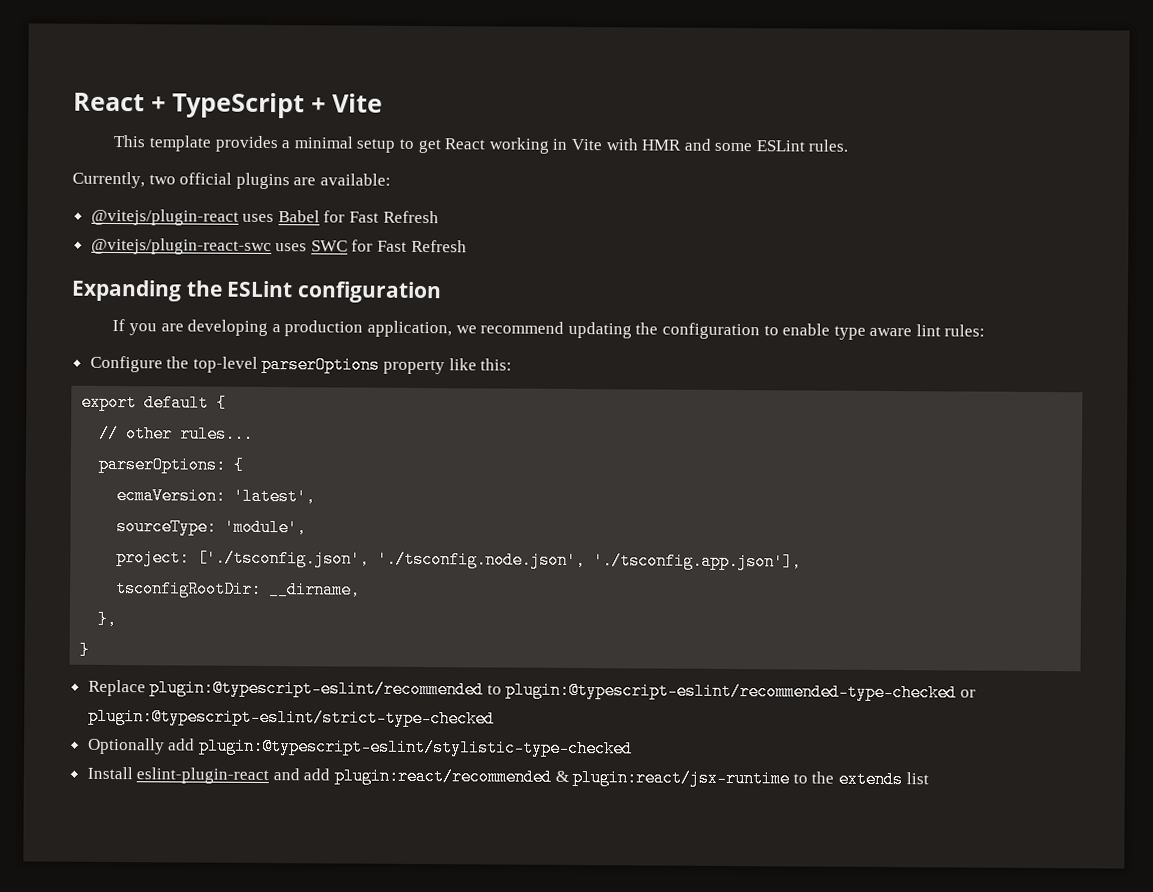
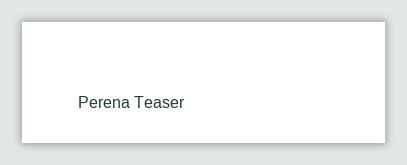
[73,92,383,119] [113,135,849,154] [72,171,391,190] [90,208,439,226] [90,237,467,256] [71,279,443,304] [112,319,986,340] [89,355,513,375] [81,393,228,412] [99,424,255,443] [98,455,245,474] [116,487,317,506] [116,518,308,537] [116,549,803,571] [116,580,362,599] [97,610,118,629] [79,641,91,659] [87,679,977,702] [87,707,495,728] [87,737,633,758] [86,766,929,789] React + TypeScript + Vite // This template provides a minimal setup to get React working in Vite with HMR and some ESLint rules. // Currently, two official plugins are available: // @vitejs/plugin-react uses Babel for Fast Refresh // @vitejs/plugin-react-swc uses SWC for Fast Refresh // Expanding the ESLint configuration // If you are developing a production application, we recommend updating the configuration to enable type aware lint rules: // Configure the top-level parserOptions property like this: // export default { // // other rules... // parserOptions: { // ecmaVersion: 'latest', // sourceType: 'module', // project: ['./tsconfig.json', './tsconfig.node.json', './tsconfig.app.json'], // tsconfigRootDir: __dirname, // }, // } // Replace plugin:@typescript-eslint/recommended to plugin:@typescript-eslint/recommended-type-checked or plugin:@typescript-eslint/strict-type-checked // Optionally add plugin:@typescript-eslint/stylistic-type-checked // Install eslint-plugin-react and add plugin:react/recommended & plugin:react/jsx-runtime to the extends list -> [78,96,186,108] Perena Teaser

